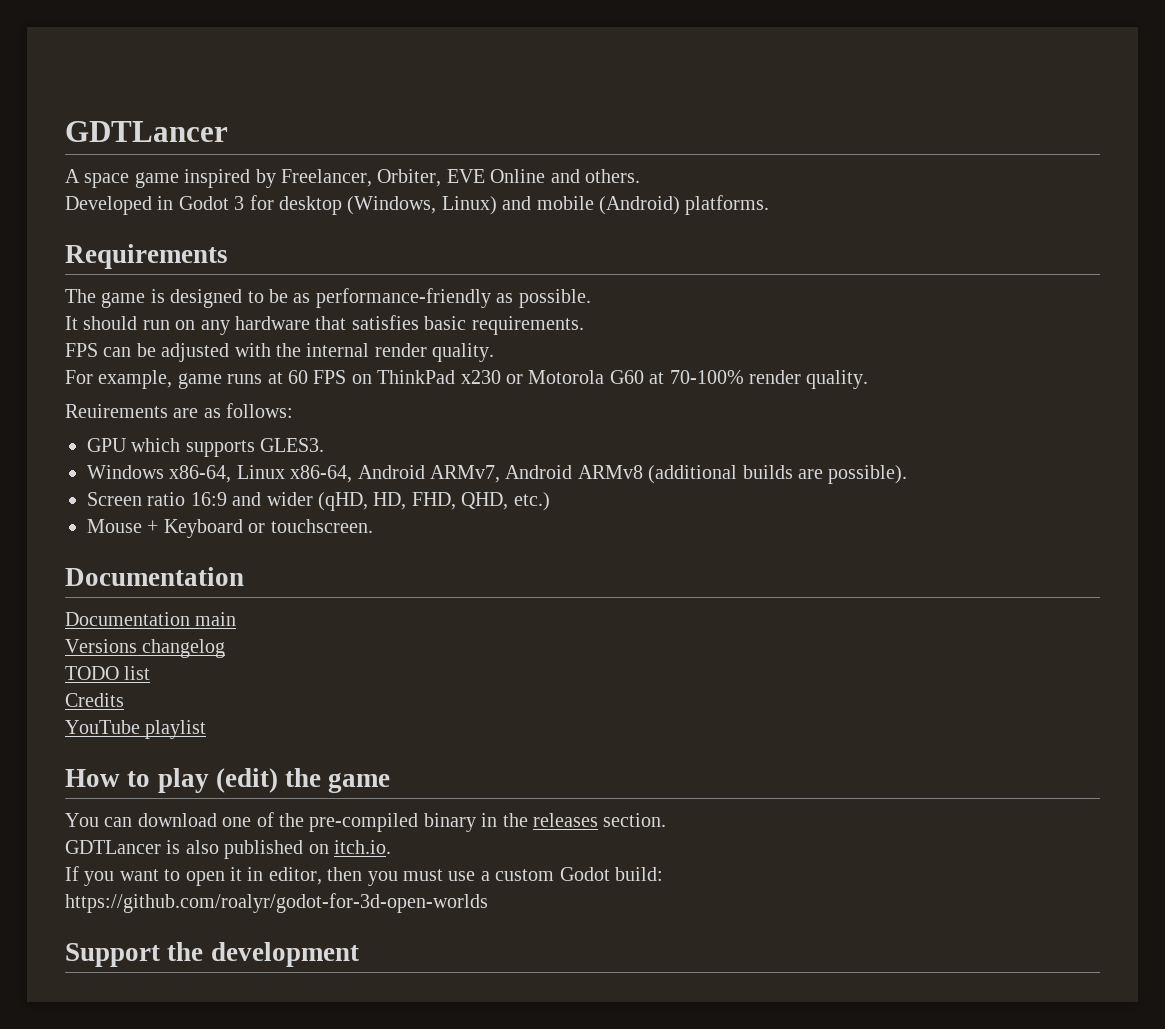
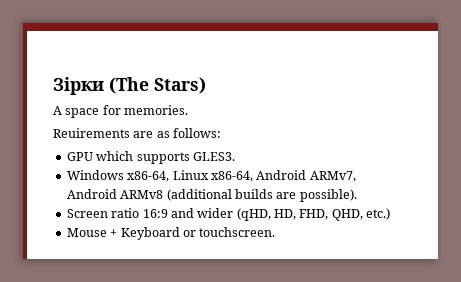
[65,121,228,142] GDTLancer -> [53,77,206,95] Зірки (The Stars)
[134,169,640,188] [65,195,770,215] [65,244,228,269] [65,288,591,308] [65,315,584,335] [65,343,495,362] [65,370,869,389] game inspired by Freelancer, Orbiter, EVE Online and others. // Developed in Godot 3 for desktop (Windows, Linux) and mobile (Android) platforms. // Requirements // The game is designed to be as performance-friendly as possible. // It should run on any hardware that satisfies basic requirements. // FPS can be adjusted with the internal render quality. // For example, game runs at 60 FPS on ThinkPad x230 or Motorola G60 at 70-100% render quality. -> [102,105,189,115] for memories.
[65,567,244,586] [65,612,237,626] [65,639,226,658] [65,666,151,680] [65,693,124,707] [65,720,207,739] [65,768,391,793] [65,812,667,832] [65,840,391,859] [65,866,663,886] [65,893,488,913] [65,942,359,967] // Documentation // Documentation main // Versions changelog // TODO list // Credits // YouTube playlist // How to play (edit) the game // You can download one of the pre-compiled binary in the releases section. // GDTLancer is also published on itch.io. // If you want to open it in editor, then you must use a custom Godot build: // https://github.com/roalyr/godot-for-3d-open-worlds // Support the development -> (276, 232) none

